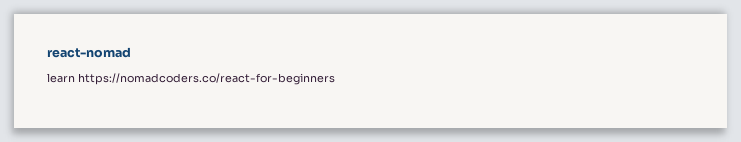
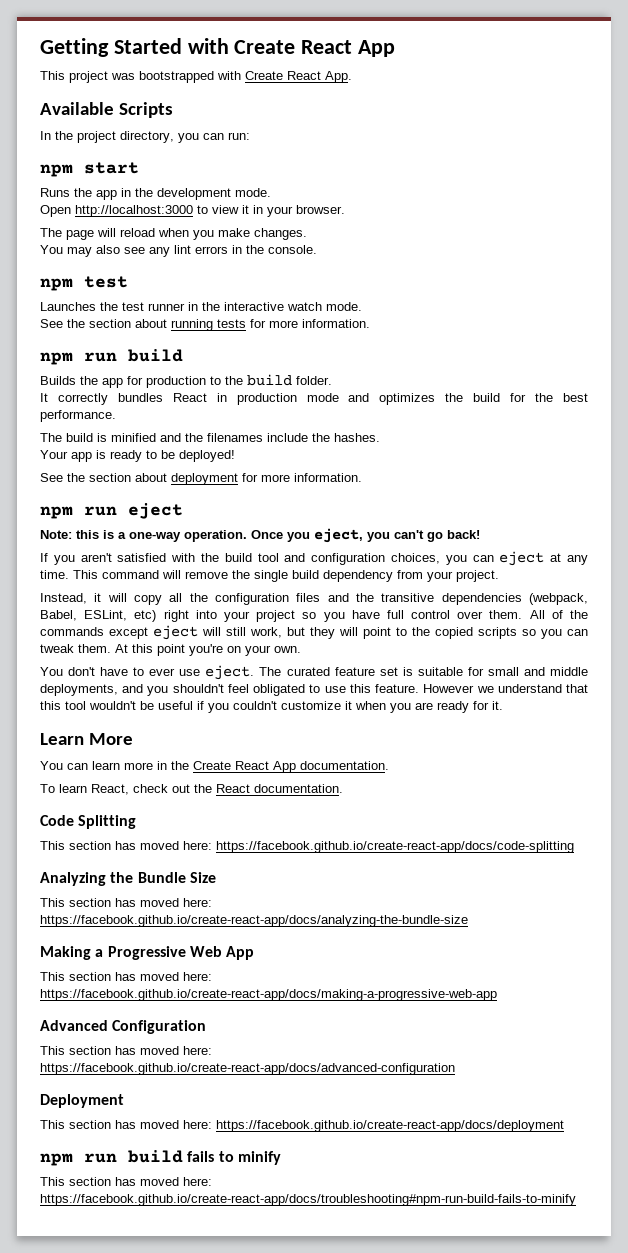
[47,47,131,58] [47,73,335,85] react-nomad // learn https://nomadcoders.co/react-for-beginners -> [40,38,396,57] [40,71,352,83] [40,102,173,118] [40,131,250,143] [40,162,139,177] [40,188,271,200] [40,205,345,217] [40,228,307,240] [40,245,317,257] [40,276,128,291] [40,302,362,311] [40,319,370,331] [40,349,183,365] [40,374,332,388] [40,393,588,405] [40,410,116,422] [40,433,380,442] [40,450,235,462] [40,473,362,485] [40,503,183,519] [40,528,480,543] [40,551,588,566] [40,570,499,582] [40,593,588,605] [40,610,588,622] [40,625,588,640] [40,644,301,656] [40,665,588,680] [40,684,588,696] [40,701,503,713] [40,733,133,745] [40,761,389,773] [40,784,343,795] [40,815,137,829] [40,841,574,853] [40,872,216,886] [40,898,212,907] [40,915,468,927] [40,946,255,960] [40,972,212,981] [40,989,497,1001] [40,1020,207,1034] [40,1046,212,1055] [40,1063,455,1075] [40,1094,124,1108] [40,1120,564,1132] [40,1150,281,1166] [40,1177,212,1186] [40,1194,576,1206] Getting Started with Create React App // This project was bootstrapped with Create React App. // Available Scripts // In the project directory, you can run: // npm start // Runs the app in the development mode. // Open http://localhost:3000 to view it in your browser. // The page will reload when you make changes. // You may also see any lint errors in the console. // npm test // Launches the test runner in the interactive watch mode. // See the section about running tests for more information. // npm run build // Builds the app for production to the build folder. // It correctly bundles React in production mode and optimizes the build for the best performance. // The build is minified and the filenames include the hashes. // Your app is ready to be deployed! // See the section about deployment for more information. // npm run eject // Note: this is a one-way operation. Once you eject, you can't go back! // If you aren't satisfied with the build tool and configuration choices, you can eject at any time. This command will remove the single build dependency from your project. // Instead, it will copy all the configuration files and the transitive dependencies (webpack, Babel, ESLint, etc) right into your project so you have full control over them. All of the commands except eject will still work, but they will point to the copied scripts so you can tweak them. At this point you're on your own. // You don't have to ever use eject. The curated feature set is suitable for small and middle deployments, and you shouldn't feel obligated to use this feature. However we understand that this tool wouldn't be useful if you couldn't customize it when you are ready for it. // Learn More // You can learn more in the Create React App documentation. // To learn React, check out the React documentation. // Code Splitting // This section has moved here: https://facebook.github.io/create-react-app/docs/code-splitting // Analyzing the Bundle Size // This section has moved here: https://facebook.github.io/create-react-app/docs/analyzing-the-bundle-size // Making a Progressive Web App // This section has moved here: https://facebook.github.io/create-react-app/docs/making-a-progressive-web-app // Advanced Configuration // This section has moved here: https://facebook.github.io/create-react-app/docs/advanced-configuration // Deployment // This section has moved here: https://facebook.github.io/create-react-app/docs/deployment // npm run build fails to minify // This section has moved here: https://facebook.github.io/create-react-app/docs/troubleshooting#npm-run-build-fails-to-minify

